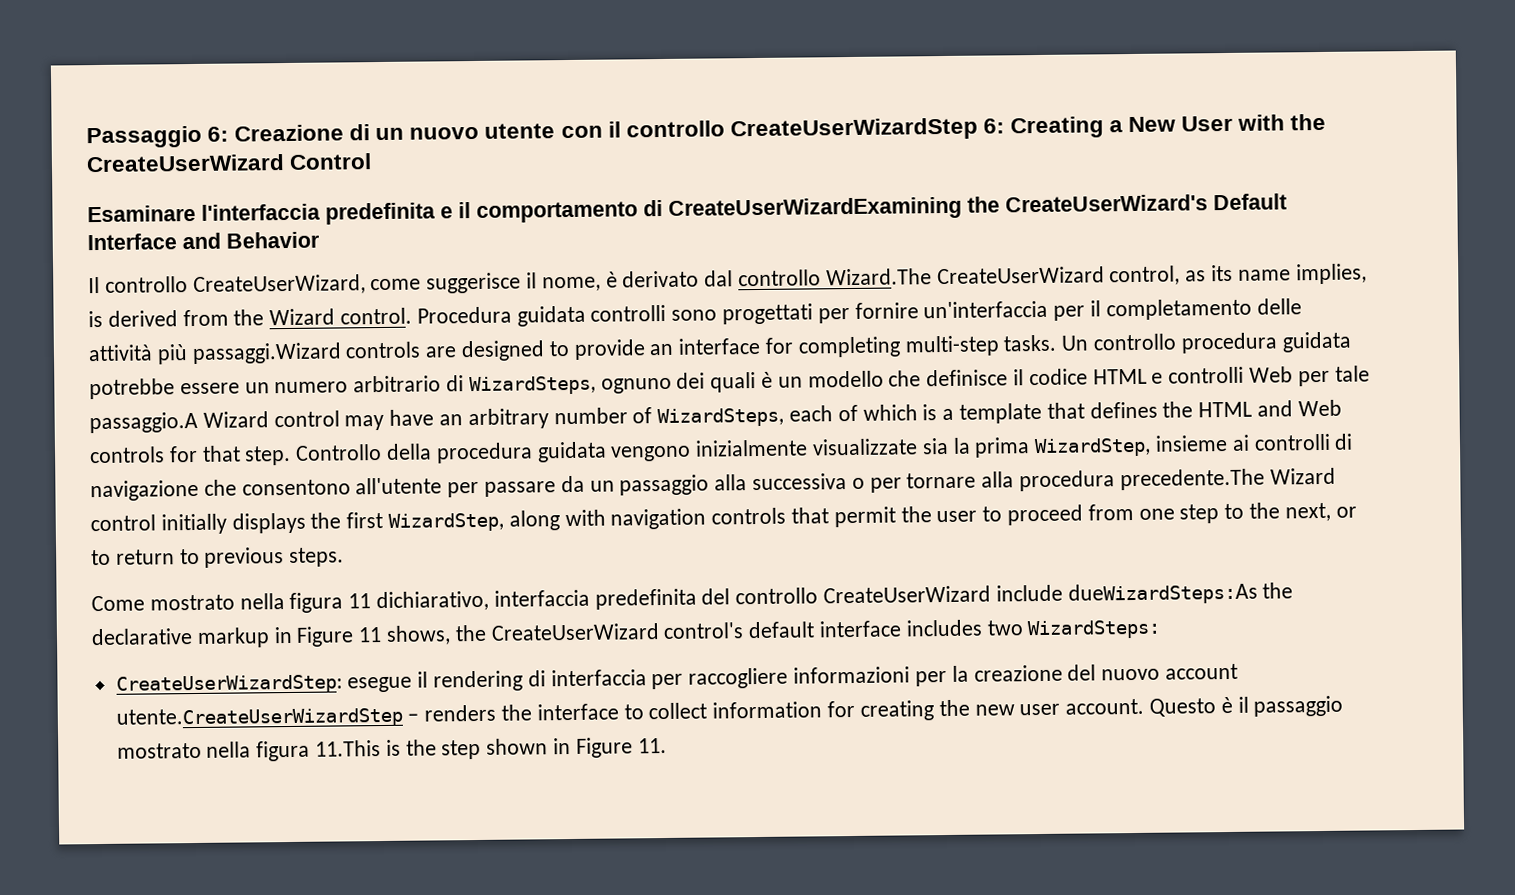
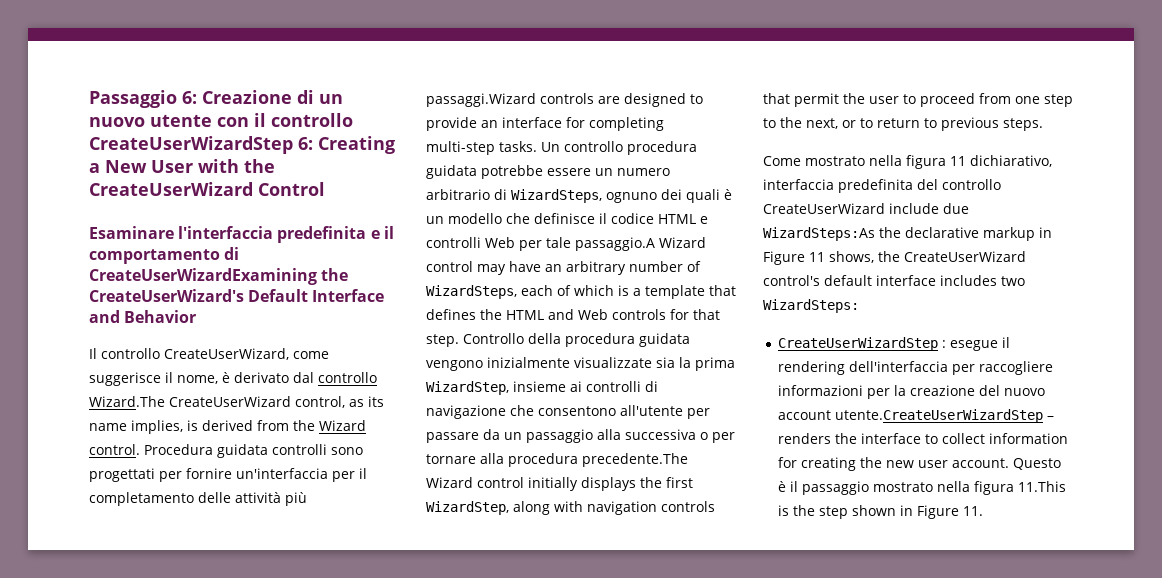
[1067,582,1258,605] dueWizardSteps:As -> [943,203,969,214] [763,227,875,241] due WizardSteps:As
[115,674,343,695] CreateUserWizardStep: -> [778,337,947,351] CreateUserWizardStep :
[527,669,647,687] di interfaccia -> [849,361,949,372] dell'interfaccia

